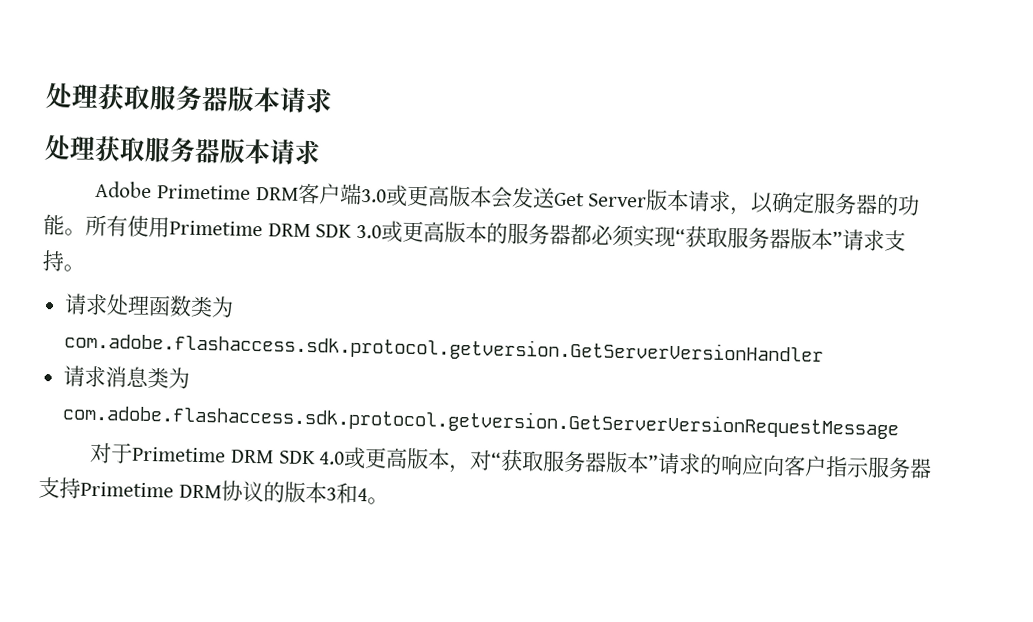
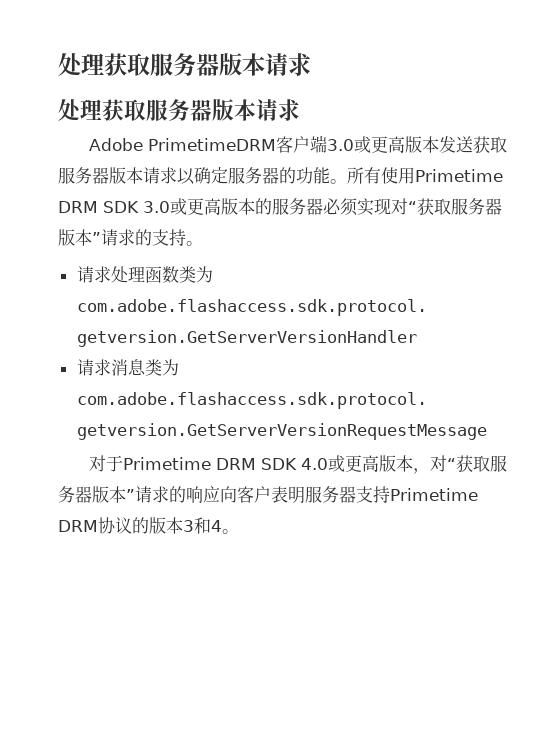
[156,184,299,201] Primetime DRM -> [148,138,277,151] PrimetimeDRM
[489,186,753,216] 会发送Get Server版本请求， -> [439,136,508,153] [58,167,177,184] 发送获取服务器版本请求
[570,224,593,246] 都 -> (323, 206) none
[675,225,886,252] “获取服务器版本”请求 -> [391,198,502,215] [58,229,152,246] 对“获取服务器版本”请求的
[825,455,871,478] 指示 -> [271,486,305,504] 表明

